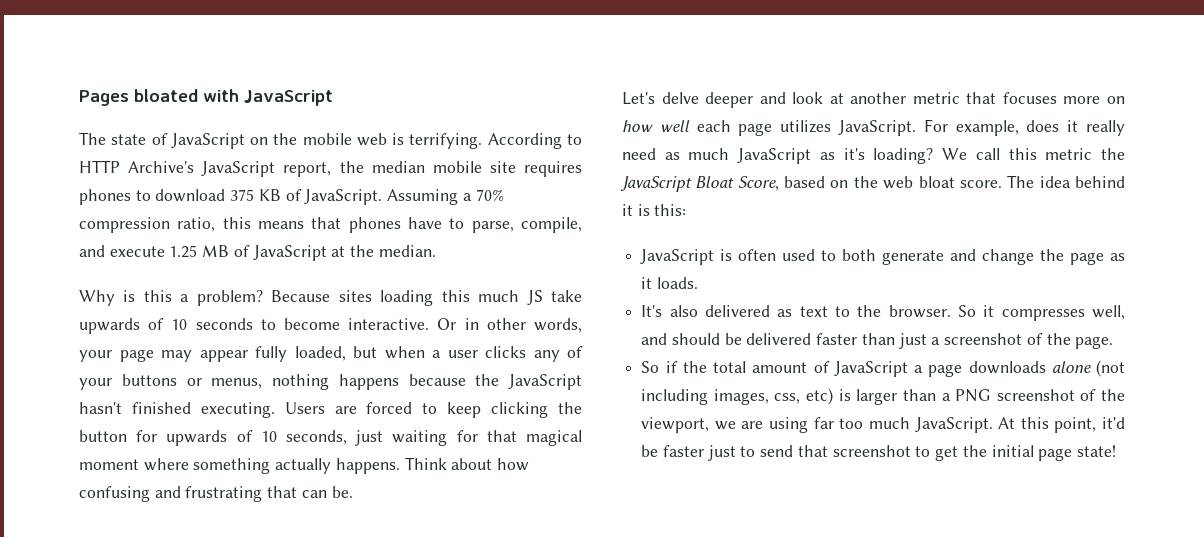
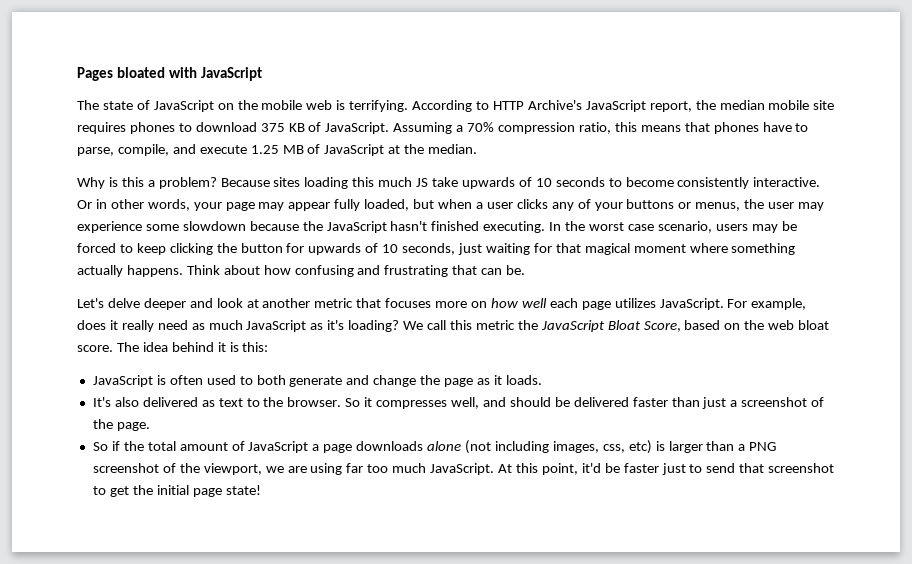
(340, 324) none -> [677,177,750,189] consistently
[272,374,399,390] nothing happens -> [744,199,825,211] [77,221,246,233] the user may experience some slowdown
[284,402,357,414] Users are -> [549,221,797,233] In the worst case scenario, users may be

